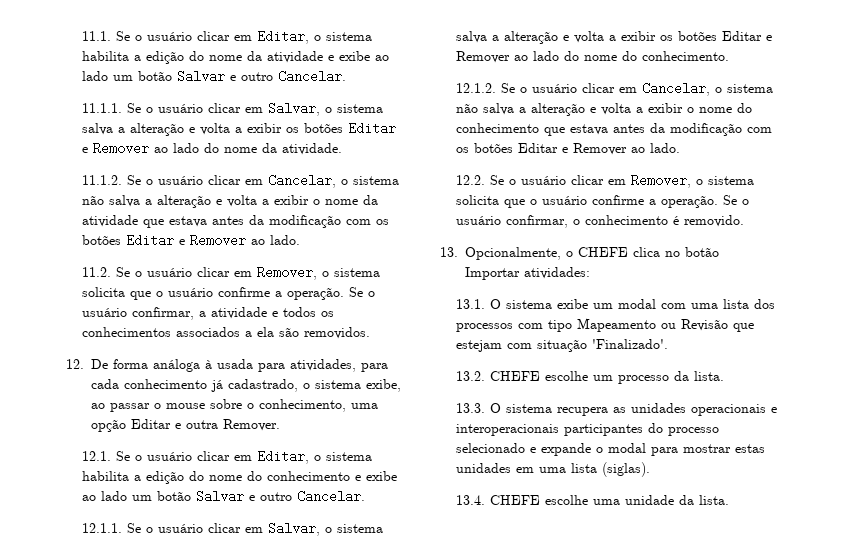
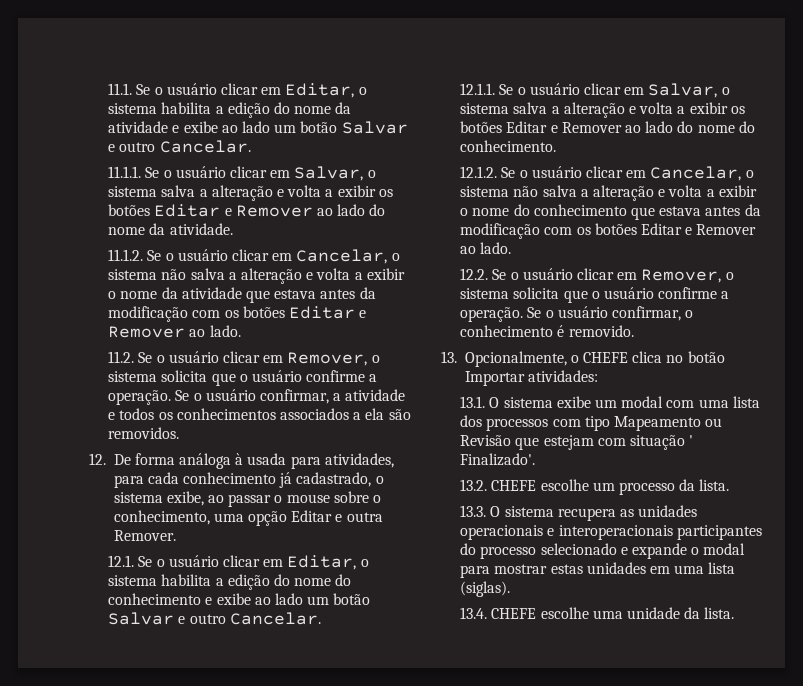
[591,339,668,349] 'Finalizado'. -> [689,435,694,446] [460,453,536,466] ' Finalizado'.

